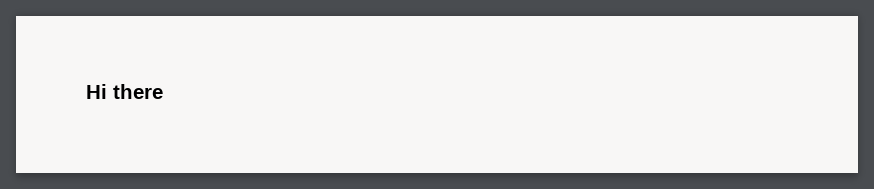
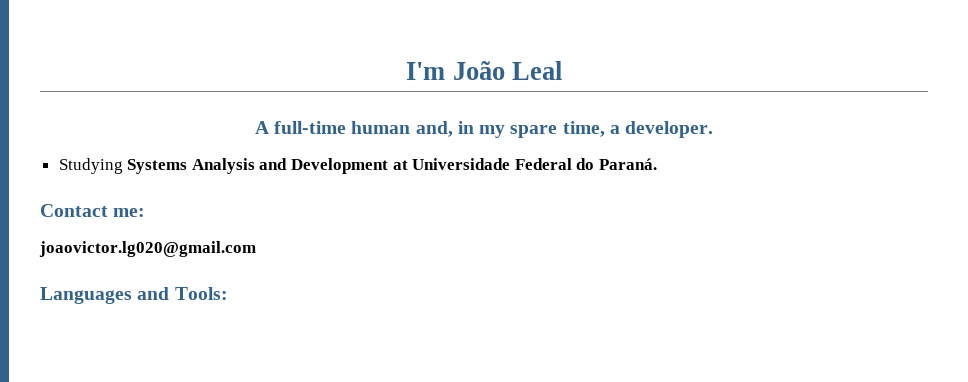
[86,84,163,99] Hi there -> [406,61,562,80] [254,121,714,138] [58,158,658,174] [40,204,146,217] [39,241,256,257] [40,287,228,304] I'm João Leal // A full-time human and, in my spare time, a developer. // Studying Systems Analysis and Development at Universidade Federal do Paraná. // Contact me: // joaovictor.lg020@gmail.com // Languages and Tools:

